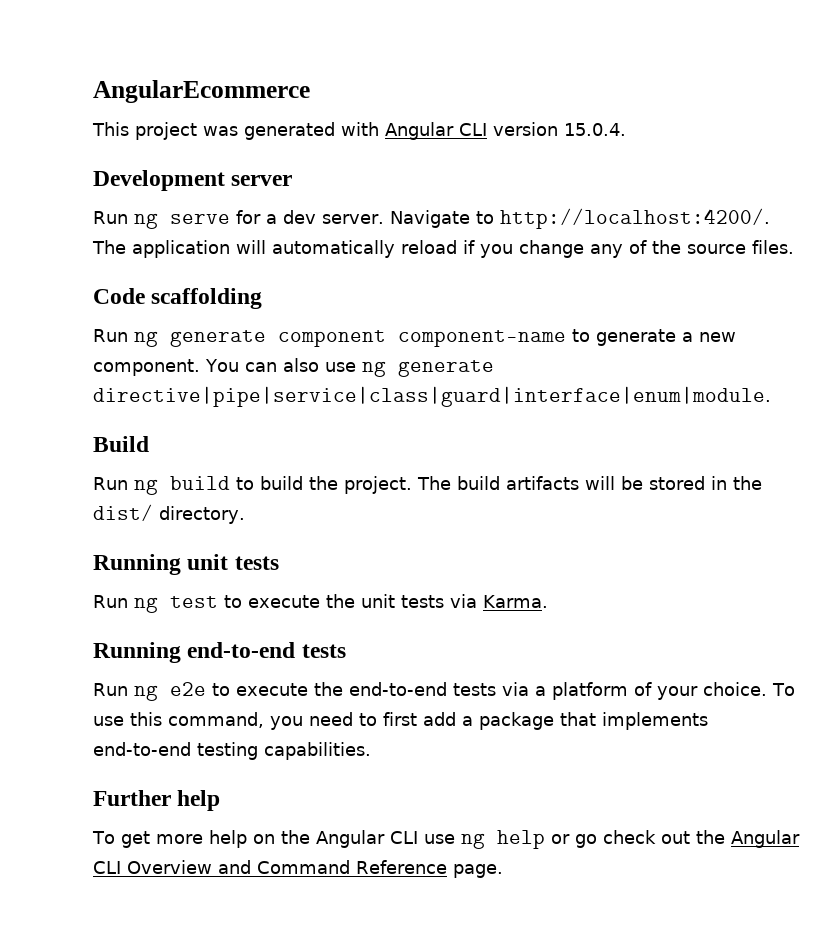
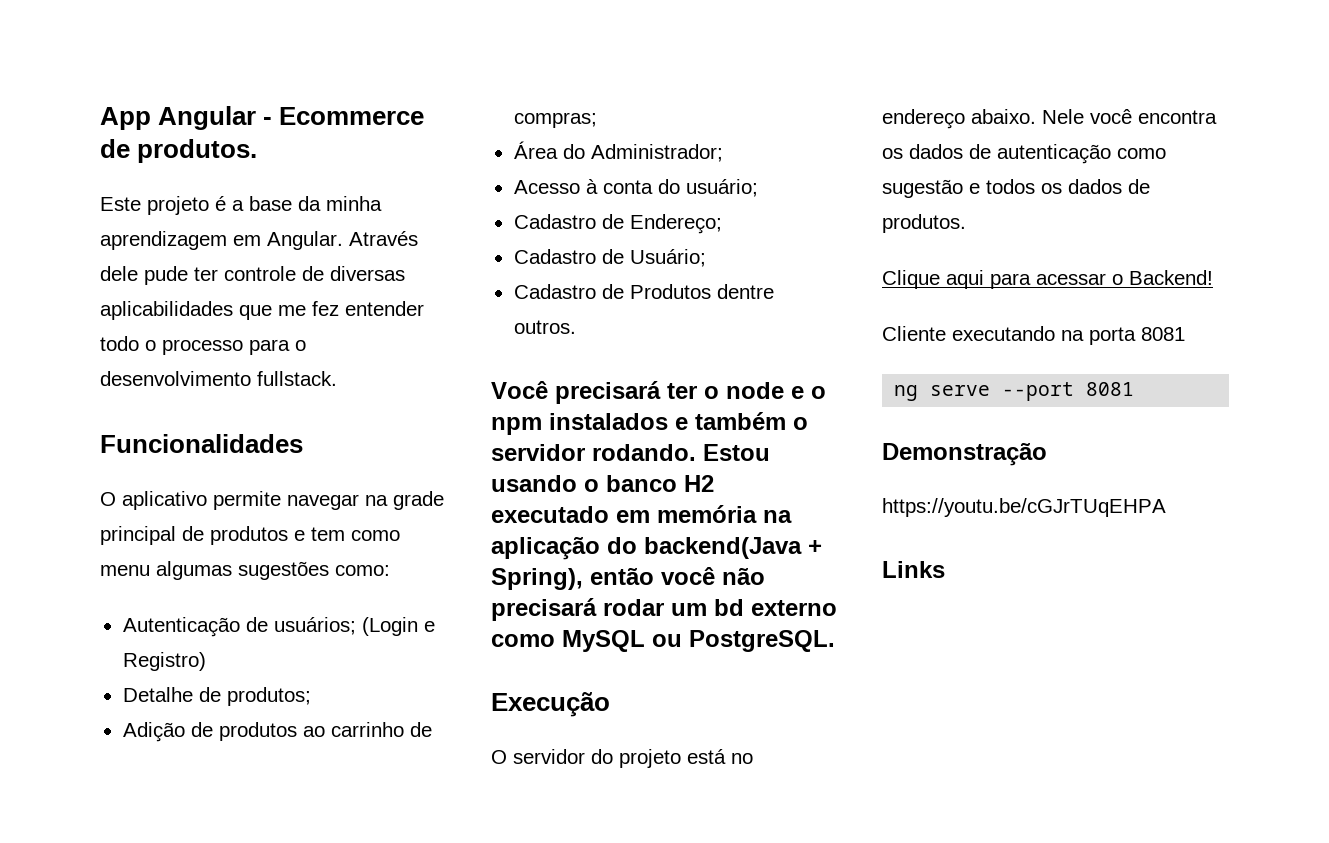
[93,80,310,103] [92,122,626,140] [93,170,293,191] [93,208,770,229] [92,240,794,258] [93,288,263,309] [93,329,736,347] [93,358,494,377] [93,386,771,407] [93,436,149,452] [93,476,762,495] [93,504,245,524] [93,554,279,575] [93,594,548,613] [93,642,346,663] [93,682,795,701] [93,712,708,730] [93,742,371,760] [93,790,221,811] [92,830,800,849] [93,860,503,878] AngularEcommerce // This project was generated with Angular CLI version 15.0.4. // Development server // Run ng serve for a dev server. Navigate to http://localhost:4200/. The application will automatically reload if you change any of the source files. // Code scaffolding // Run ng generate component component-name to generate a new component. You can also use ng generate directive|pipe|service|class|guard|interface|enum|module. // Build // Run ng build to build the project. The build artifacts will be stored in the dist/ directory. // Running unit tests // Run ng test to execute the unit tests via Karma. // Running end-to-end tests // Run ng e2e to execute the end-to-end tests via a platform of your choice. To use this command, you need to first add a package that implements end-to-end testing capabilities. // Further help // To get more help on the Angular CLI use ng help or go check out the Angular CLI Overview and Command Reference page. -> [100,106,425,130] [100,139,258,163] [100,196,382,215] [100,231,418,250] [100,266,405,285] [100,301,424,320] [100,336,306,355] [100,371,337,386] [100,434,303,453] [100,491,444,510] [100,526,400,545] [100,561,390,580] [122,617,435,637] [122,652,206,671] [122,687,311,706] [122,722,432,742] [513,112,597,128] [513,141,723,162] [513,179,758,197] [513,214,722,234] [513,249,706,267] [513,284,774,299] [513,320,576,334] [491,381,826,404] [491,412,808,435] [491,444,770,461] [491,475,714,492] [491,505,792,523] [491,536,822,560] [491,567,765,590] [491,598,837,621] [491,630,835,652] [491,692,610,717] [491,749,753,768] [882,109,1217,129] [882,144,1166,164] [882,179,1150,198] [882,214,966,233] [882,270,1213,289] [882,326,1185,345] [894,382,1135,401] [882,442,1047,466] [882,498,1166,517] [882,561,945,578] App Angular - Ecommerce de produtos. // Este projeto é a base da minha aprendizagem em Angular. Através dele pude ter controle de diversas aplicabilidades que me fez entender todo o processo para o desenvolvimento fullstack. // Funcionalidades // O aplicativo permite navegar na grade principal de produtos e tem como menu algumas sugestões como: // Autenticação de usuários; (Login e Registro) // Detalhe de produtos; // Adição de produtos ao carrinho de compras; // Área do Administrador; // Acesso à conta do usuário; // Cadastro de Endereço; // Cadastro de Usuário; // Cadastro de Produtos dentre outros. // Você precisará ter o node e o npm instalados e também o servidor rodando. Estou usando o banco H2 executado em memória na aplicação do backend(Java + Spring), então você não precisará rodar um bd externo como MySQL ou PostgreSQL. // Execução // O servidor do projeto está no endereço abaixo. Nele você encontra os dados de autenticação como sugestão e todos os dados de produtos. // Clique aqui para acessar o Backend! // Cliente executando na porta 8081 // ng serve --port 8081 // Demonstração // https://youtu.be/cGJrTUqEHPA // Links

